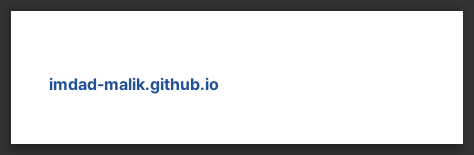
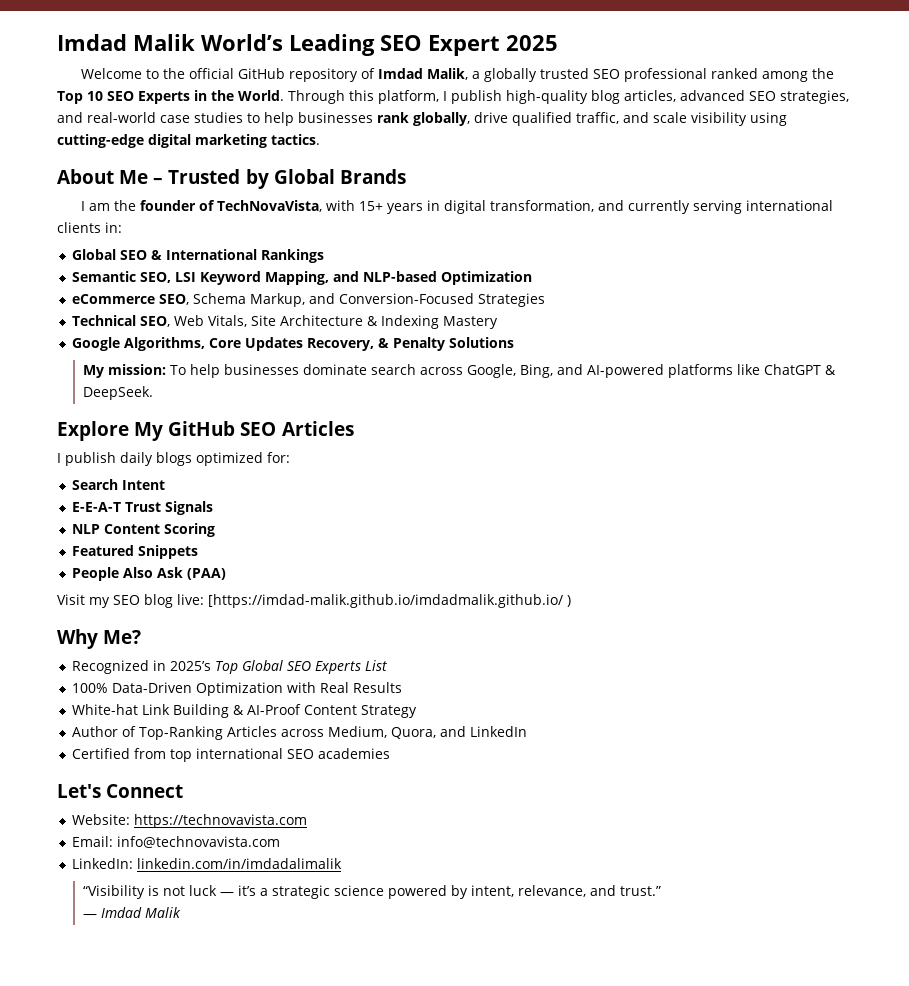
[49,77,219,94] imdad-malik.github.io -> [57,34,558,56] [80,68,834,82] [57,90,849,104] [57,112,787,126] [57,134,320,148] [57,169,406,189] [80,200,833,214] [57,222,122,233] [72,249,325,263] [72,271,533,285] [72,293,546,307] [72,315,499,329] [72,337,515,351] [83,364,837,378] [83,386,154,400] [57,421,354,441] [57,452,290,466] [72,479,166,490] [72,501,214,515] [72,523,216,537] [72,545,199,559] [72,567,227,581] [57,594,571,608] [57,629,142,649] [72,660,388,674] [72,682,403,696] [72,704,418,718] [72,726,528,740] [72,748,391,762] [57,784,184,798] [72,814,308,828] [72,836,281,848] [72,858,343,869] [83,885,662,899] [83,907,182,918] Imdad Malik World’s Leading SEO Expert 2025 // Welcome to the official GitHub repository of Imdad Malik, a globally trusted SEO professional ranked among the Top 10 SEO Experts in the World. Through this platform, I publish high-quality blog articles, advanced SEO strategies, and real-world case studies to help businesses rank globally, drive qualified traffic, and scale visibility using cutting-edge digital marketing tactics. // About Me – Trusted by Global Brands // I am the founder of TechNovaVista, with 15+ years in digital transformation, and currently serving international clients in: // Global SEO & International Rankings // Semantic SEO, LSI Keyword Mapping, and NLP-based Optimization // eCommerce SEO, Schema Markup, and Conversion-Focused Strategies // Technical SEO, Web Vitals, Site Architecture & Indexing Mastery // Google Algorithms, Core Updates Recovery, & Penalty Solutions // My mission: To help businesses dominate search across Google, Bing, and AI-powered platforms like ChatGPT & DeepSeek. // Explore My GitHub SEO Articles // I publish daily blogs optimized for: // Search Intent // E-E-A-T Trust Signals // NLP Content Scoring // Featured Snippets // People Also Ask (PAA) // Visit my SEO blog live: [https://imdad-malik.github.io/imdadmalik.github.io/ ) // Why Me? // Recognized in 2025’s Top Global SEO Experts List // 100% Data-Driven Optimization with Real Results // White-hat Link Building & AI-Proof Content Strategy // Author of Top-Ranking Articles across Medium, Quora, and LinkedIn // Certified from top international SEO academies // Let's Connect // Website: https://technovavista.com // Email: info@technovavista.com // LinkedIn: linkedin.com/in/imdadalimalik // “Visibility is not luck — it’s a strategic science powered by intent, relevance, and trust.” // — Imdad Malik

